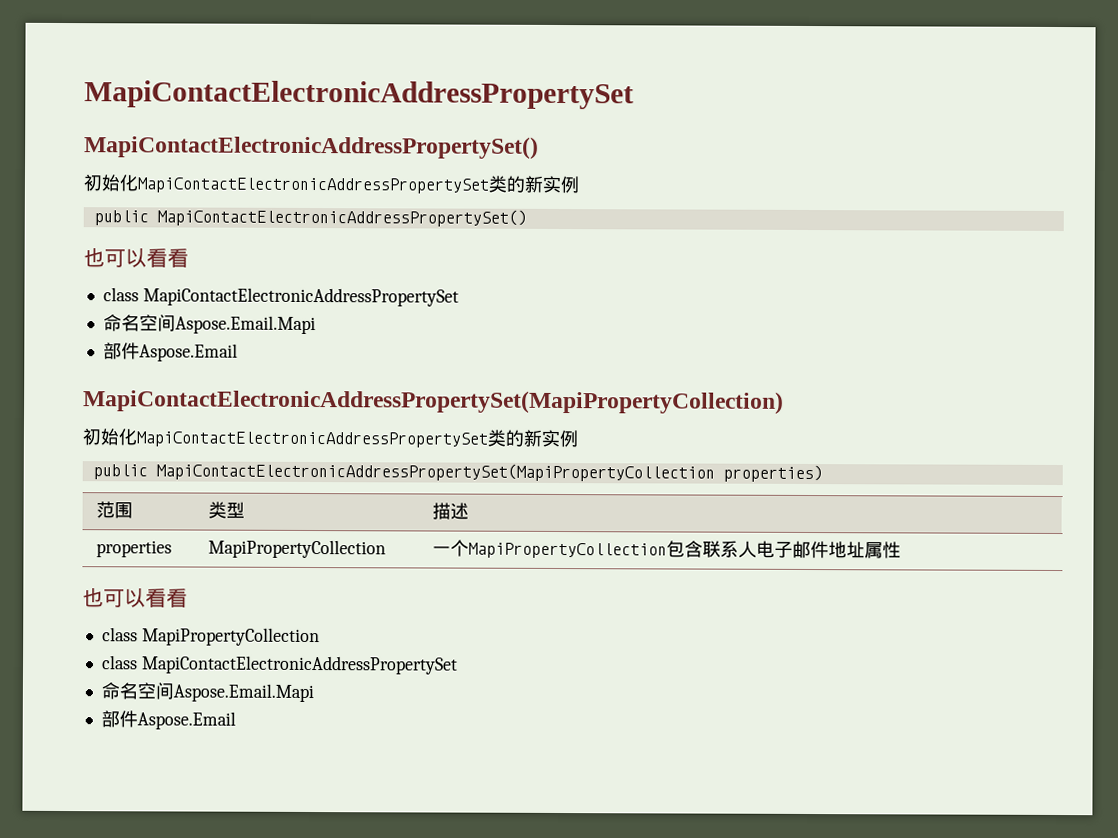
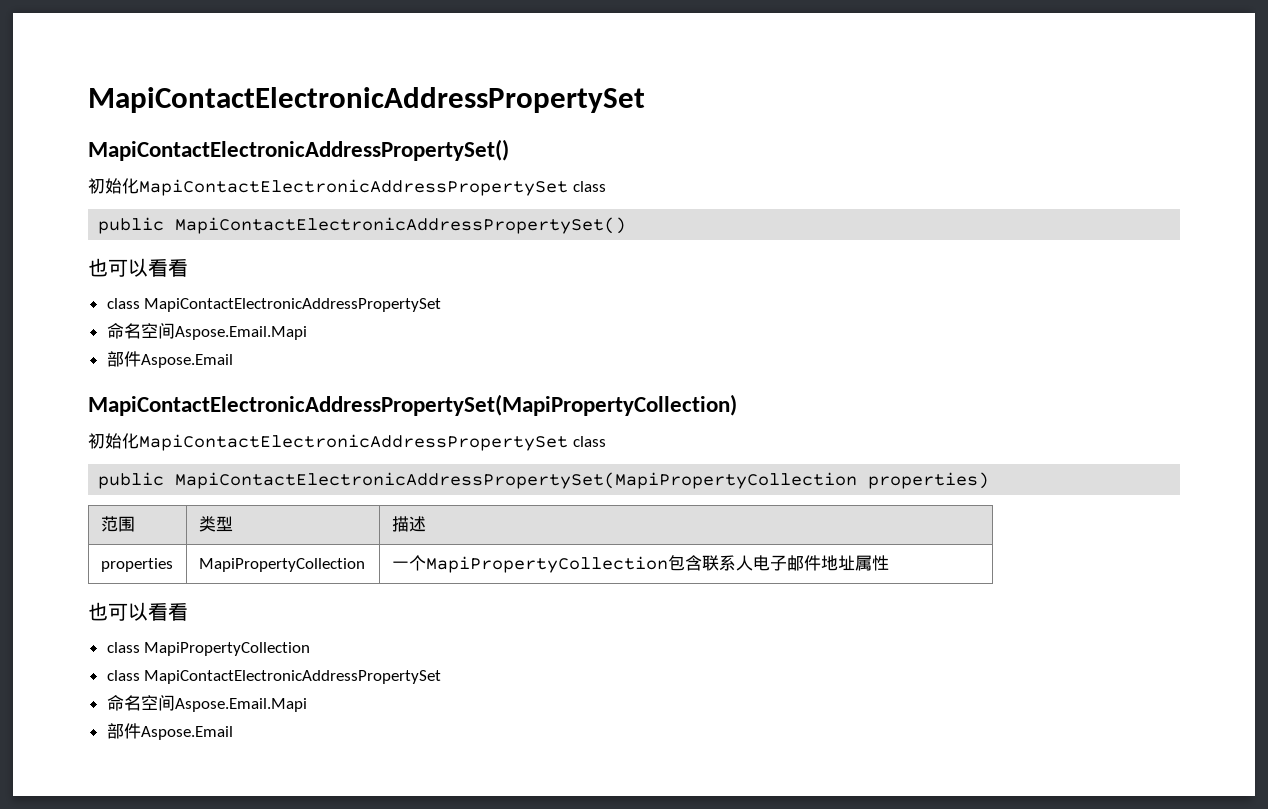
[488,175,579,194] 类的新实例 -> [572,181,606,192] class
[487,429,578,448] 类的新实例 -> [572,436,606,447] class

